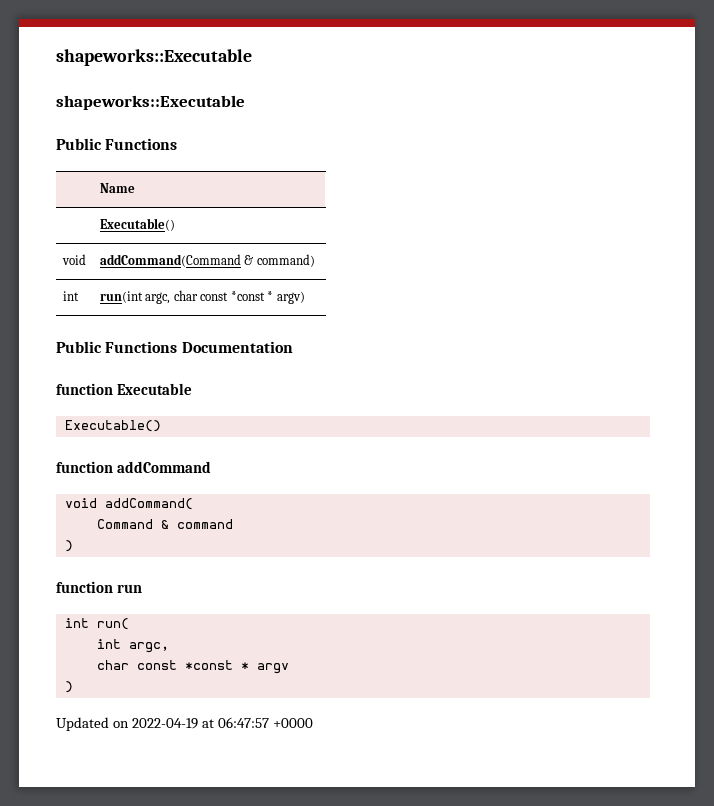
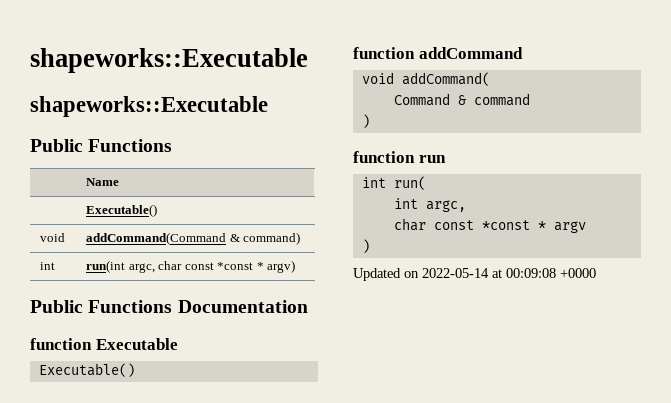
[131,717,269,729] 2022-04-19 at 06:47:57 -> [422,268,556,278] 2022-05-14 at 00:09:08

